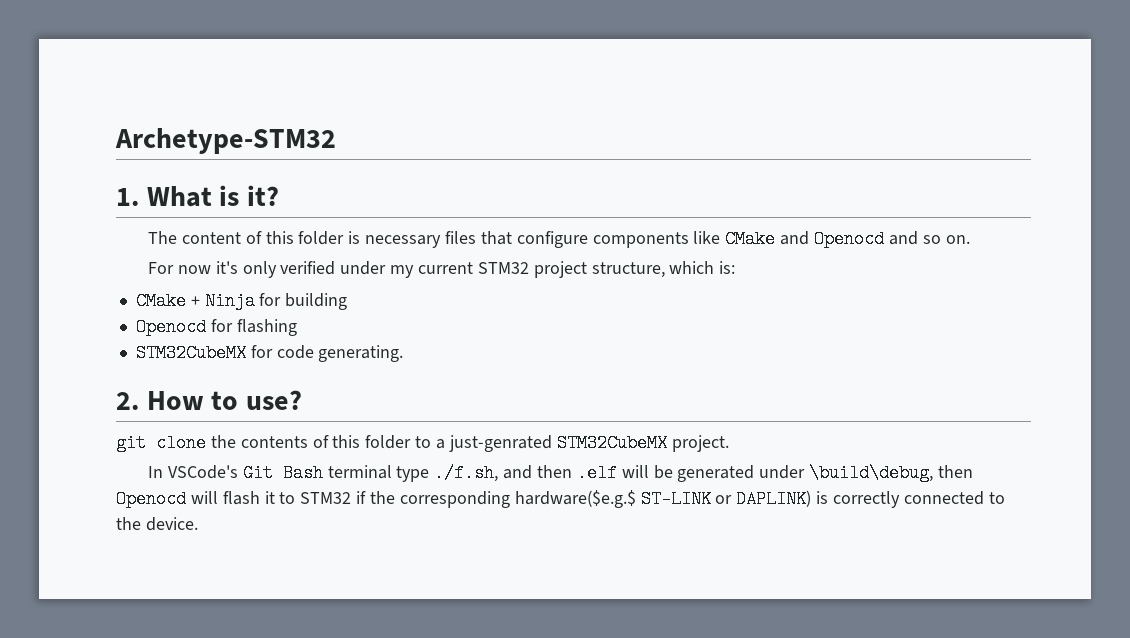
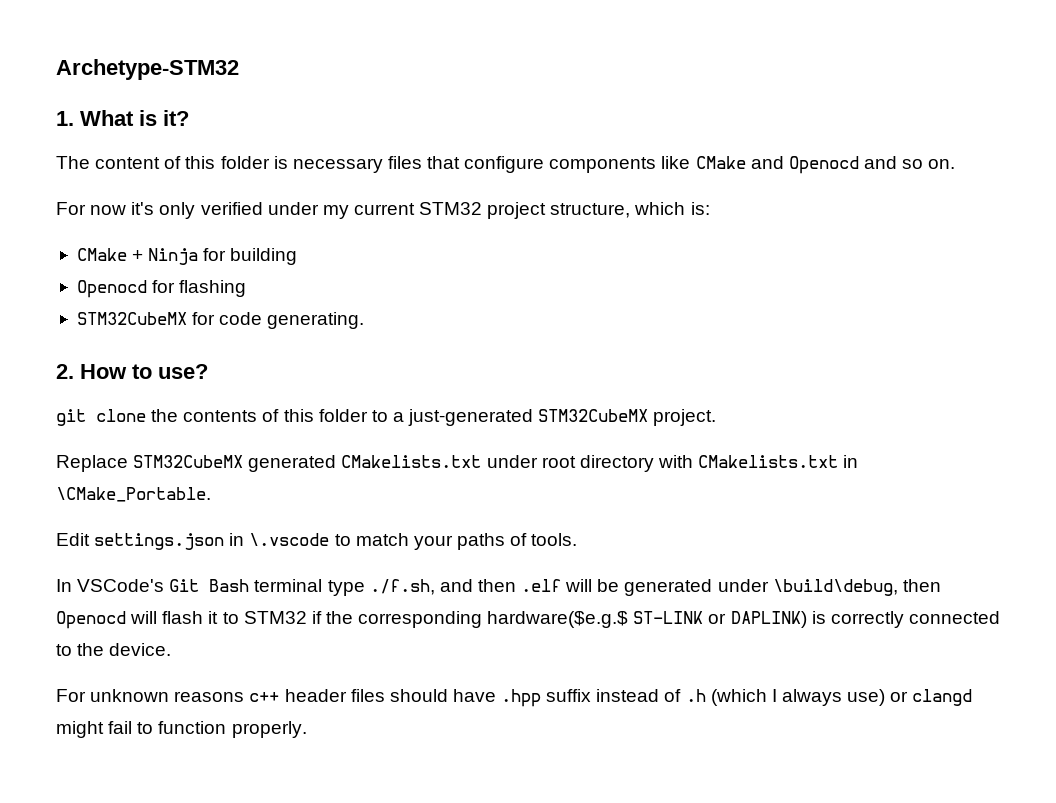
[448,435,552,452] just-genrated -> [408,409,534,426] just-generated
(729, 443) none -> [56,455,859,472] [56,487,211,502] [56,533,578,550] // Replace STM32CubeMX generated CMakelists.txt under root directory with CMakelists.txt in \CMake_Portable. // Edit settings.json in \.vscode to match your paths of tools.
(198, 524) none -> [56,689,973,707] [56,721,307,738] // For unknown reasons c++ header files should have .hpp suffix instead of .h (which I always use) or clangd might fail to function properly.

